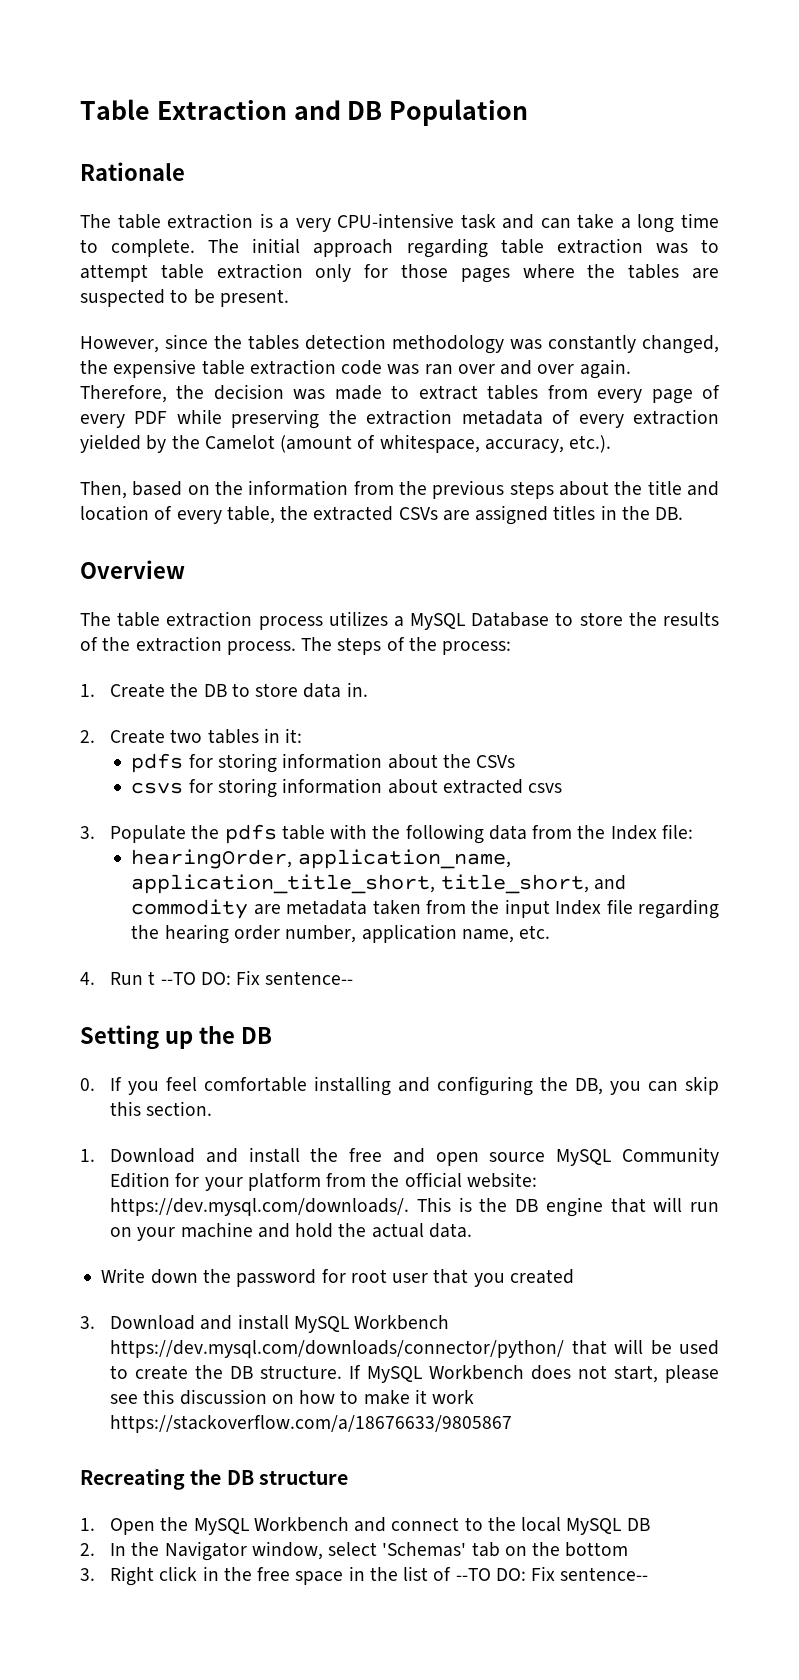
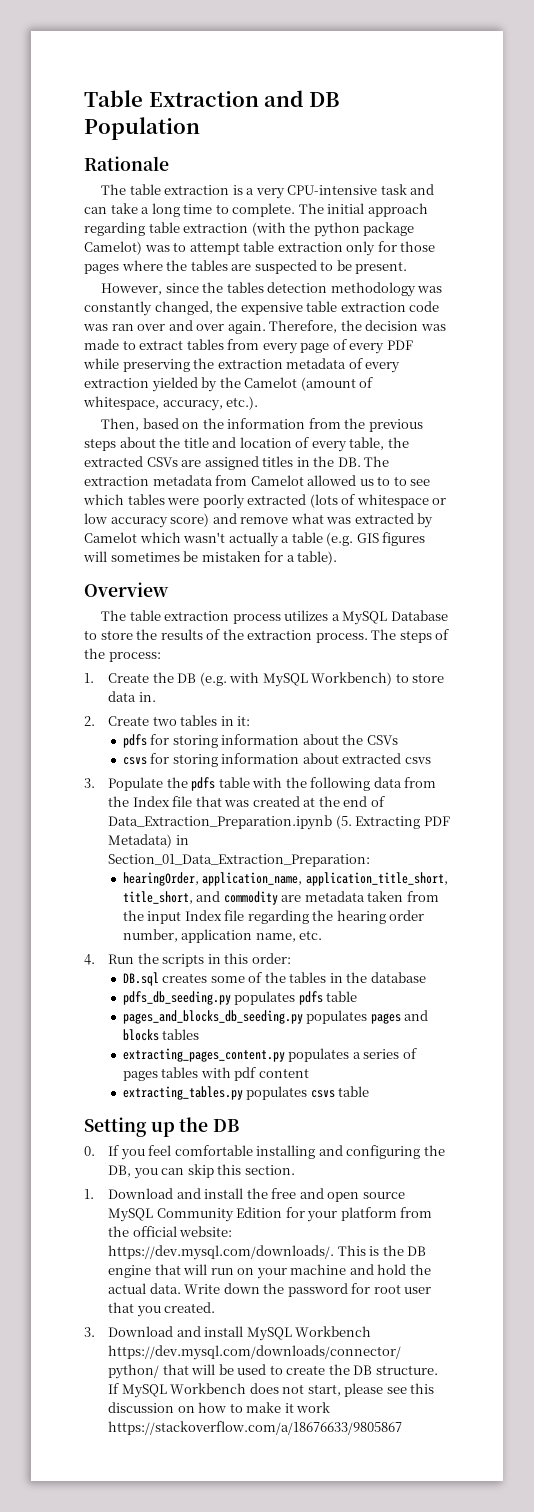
(643, 246) none -> [251,222,415,237] [84,241,142,255] (with the python package Camelot)
(684, 513) none -> [364,456,390,467] [84,475,431,486] [83,494,447,509] [84,513,434,528] [84,532,426,547] [83,551,338,565] The extraction metadata from Camelot allowed us to to see which tables were poorly extracted (lots of whitespace or low accuracy score) and remove what was extracted by Camelot which wasn't actually a table (e.g. GIS figures will sometimes be mistaken for a table).
(227, 690) none -> [199,672,393,687] (e.g. with MySQL Workbench)
[661,824,693,839] file: -> [172,796,385,807] [108,815,450,830] [108,834,189,848] [108,854,371,867] file that was created at the end of Data_Extraction_Preparation.ipynb (5. Extracting PDF Metadata) in Section_01_Data_Extraction_Preparation:
[148,970,354,985] t --TO DO: Fix sentence-- -> [137,953,291,967] [122,972,426,986] [122,991,358,1005] [122,1010,429,1024] [122,1029,200,1041] [122,1048,417,1062] [122,1067,309,1081] [122,1086,370,1100] the scripts in this order: // DB.sql creates some of the tables in the database // pdfs_db_seeding.py populates pdfs table // pages_and_blocks_db_seeding.py populates pages and blocks tables // extracting_pages_content.py populates a series of pages tables with pdf content // extracting_tables.py populates csvs table
(472, 1230) // -> (181, 1288) none
[509,1269,574,1284] created -> [164,1302,216,1313] created.
[80,1469,348,1490] [80,1517,650,1535] [80,1541,629,1561] [80,1566,649,1586] // Recreating the DB structure // 1. Open the MySQL Workbench and connect to the local MySQL DB // 2. In the Navigator window, select 'Schemas' tab on the bottom // 3. Right click in the free space in the list of --TO DO: Fix sentence-- -> (403, 1428) none

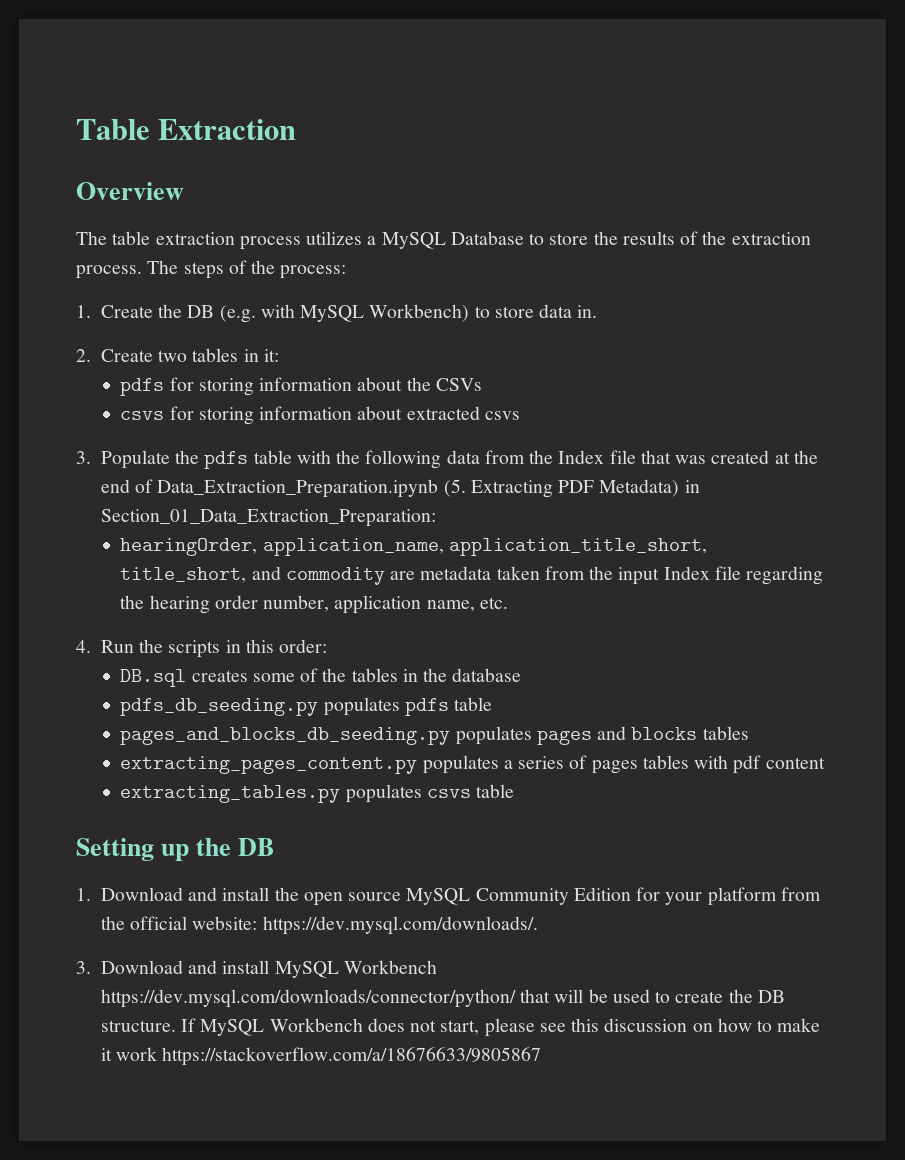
[264,90,340,107] [84,117,200,140] [84,156,169,171] [101,184,435,199] [84,203,428,217] [84,222,415,237] [84,241,436,256] [84,260,408,274] [101,282,443,297] [84,301,440,316] [83,320,446,334] [84,339,413,354] [83,358,401,373] [84,377,374,392] [83,396,259,411] [101,418,423,432] [84,437,409,452] [84,456,390,470] [84,475,431,486] [83,494,447,509] [84,513,434,528] [84,532,426,547] [83,551,338,565] and DB Population // Rationale // The table extraction is a very CPU-intensive task and can take a long time to complete. The initial approach regarding table extraction (with the python package Camelot) was to attempt table extraction only for those pages where the tables are suspected to be present. // However, since the tables detection methodology was constantly changed, the expensive table extraction code was ran over and over again. Therefore, the decision was made to extract tables from every page of every PDF while preserving the extraction metadata of every extraction yielded by the Camelot (amount of whitespace, accuracy, etc.). // Then, based on the information from the previous steps about the title and location of every table, the extracted CSVs are assigned titles in the DB. The extraction metadata from Camelot allowed us to to see which tables were poorly extracted (lots of whitespace or low accuracy score) and remove what was extracted by Camelot which wasn't actually a table (e.g. GIS figures will sometimes be mistaken for a table). -> (297, 129) none
[84,1145,445,1160] [108,1164,295,1179] // 0. If you feel comfortable installing and configuring the DB, you can skip this section. -> (275, 847) none
[271,1188,324,1199] free and -> (299, 894) none
[337,1245,427,1256] [108,1264,431,1279] [108,1283,432,1297] [108,1302,216,1317] This is the DB engine that will run on your machine and hold the actual data. Write down the password for root user that you created. -> (538, 925) none

